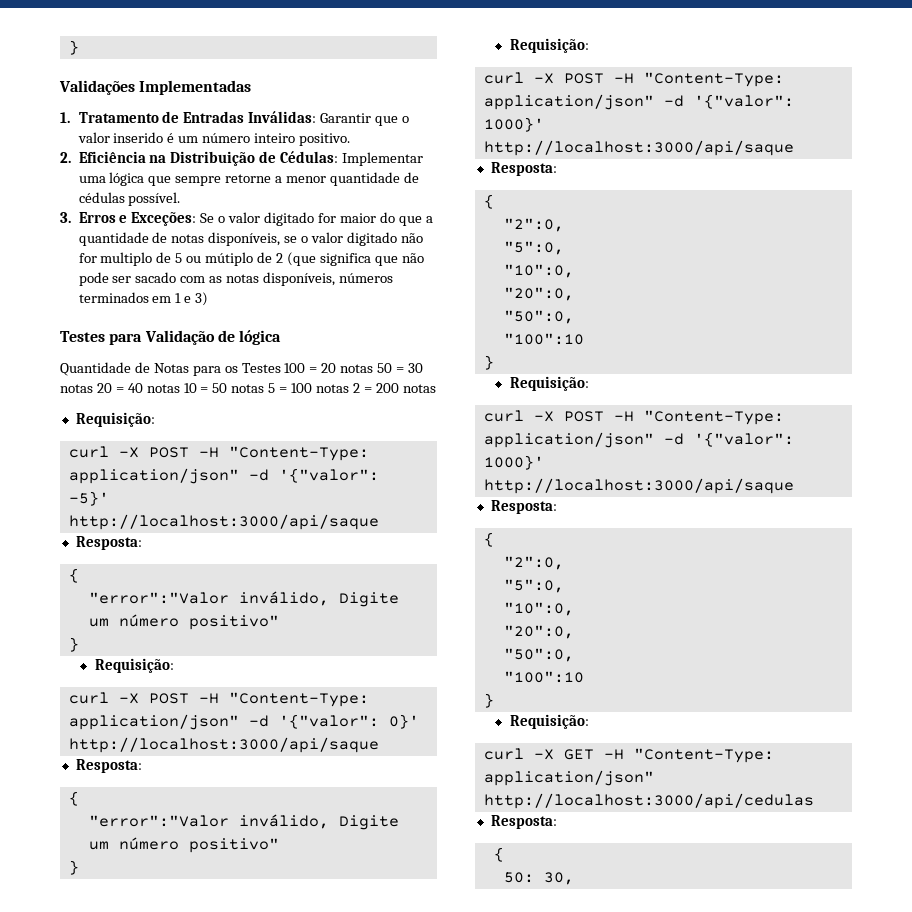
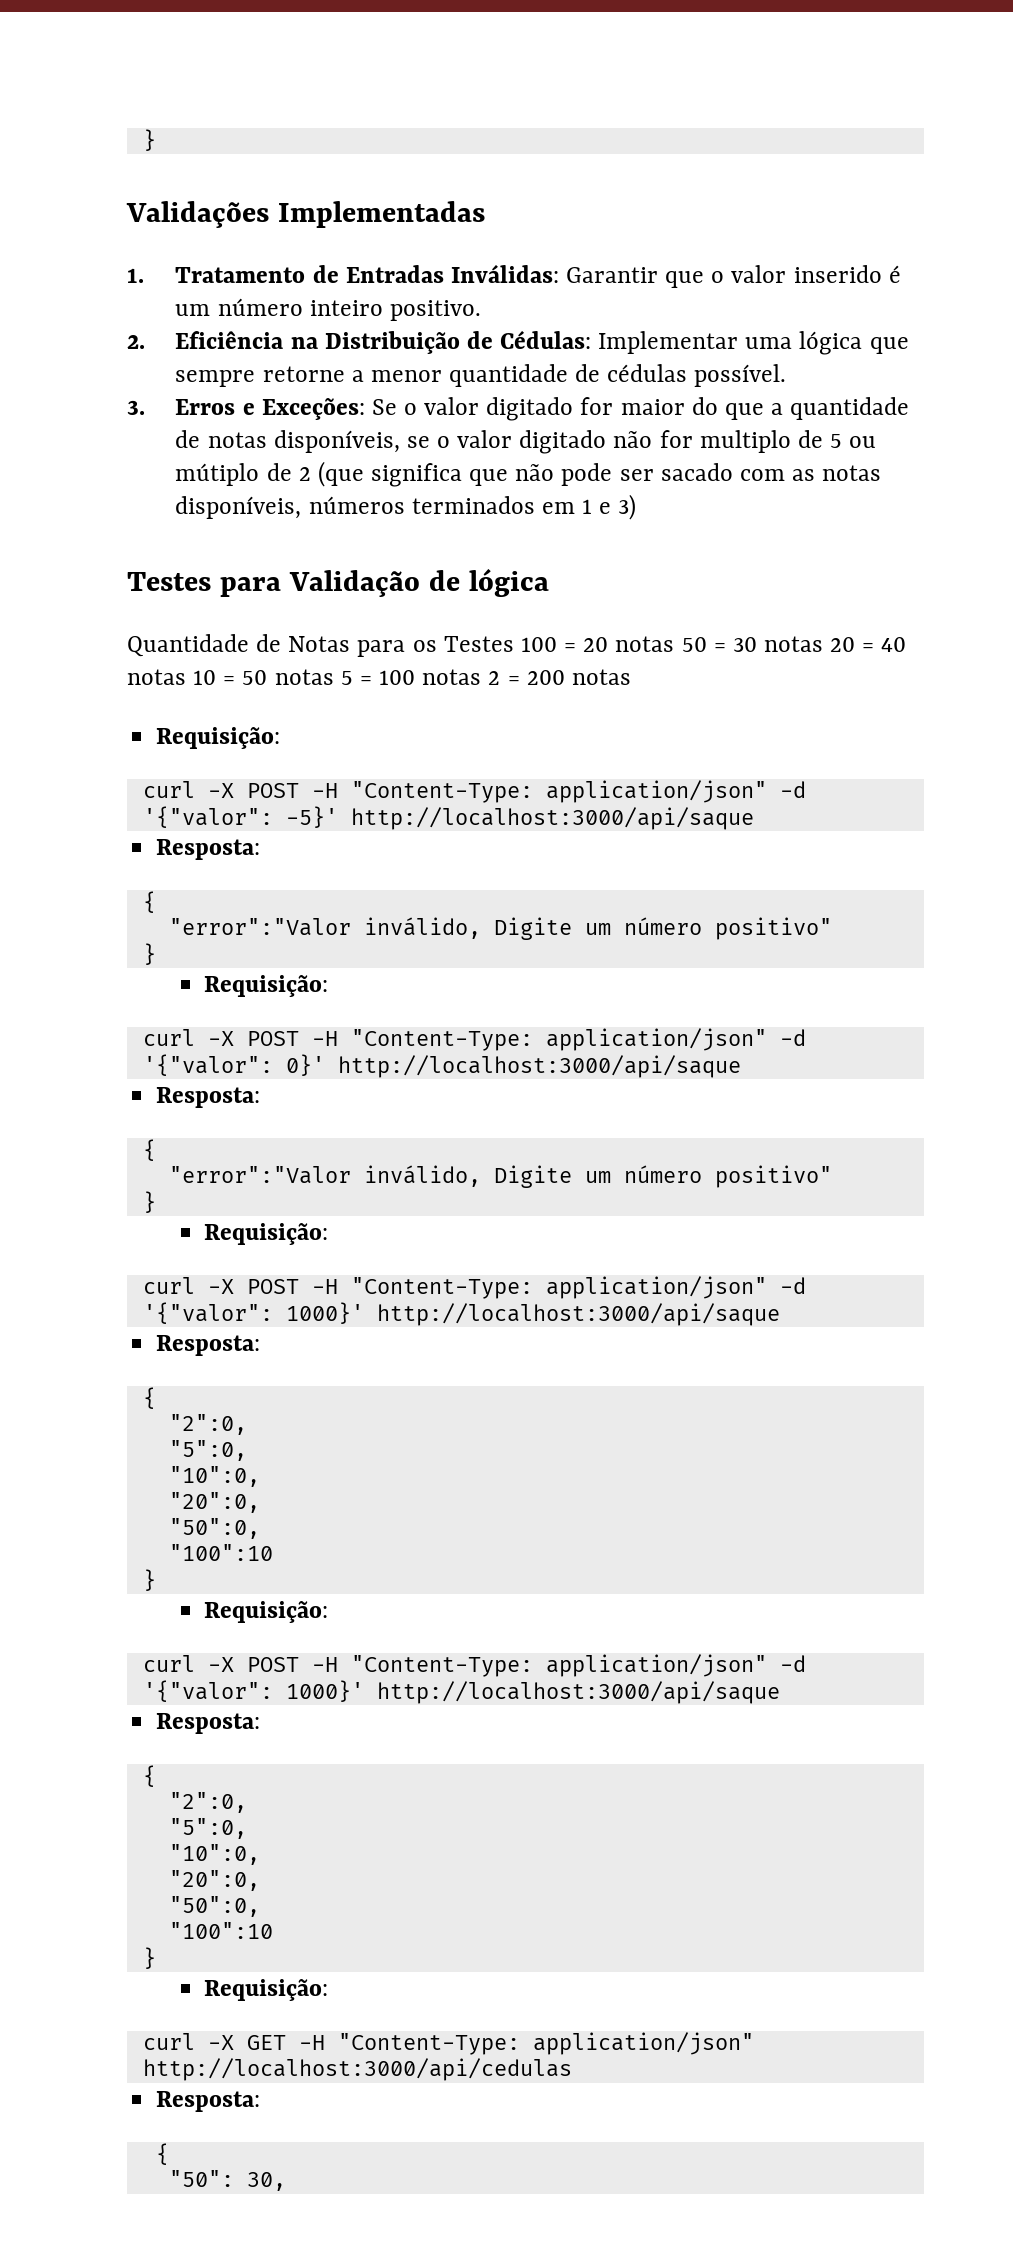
[503,872,534,883] 50: -> [168,2170,234,2187] "50":

